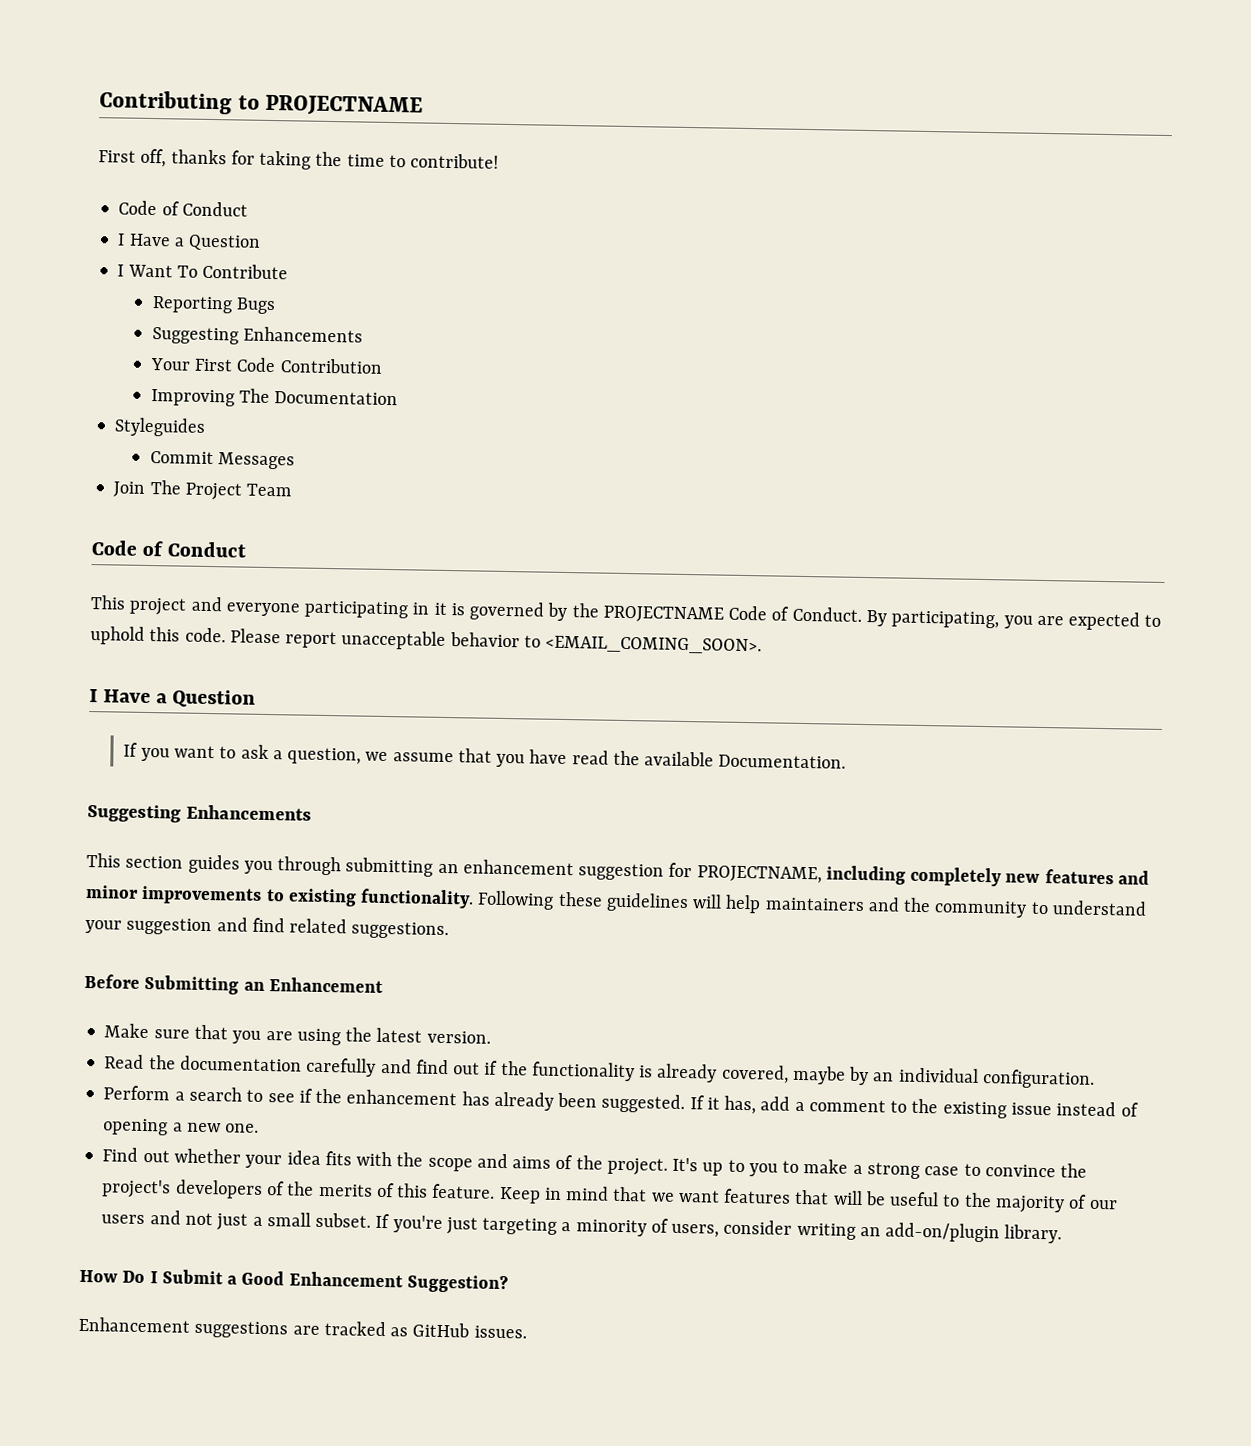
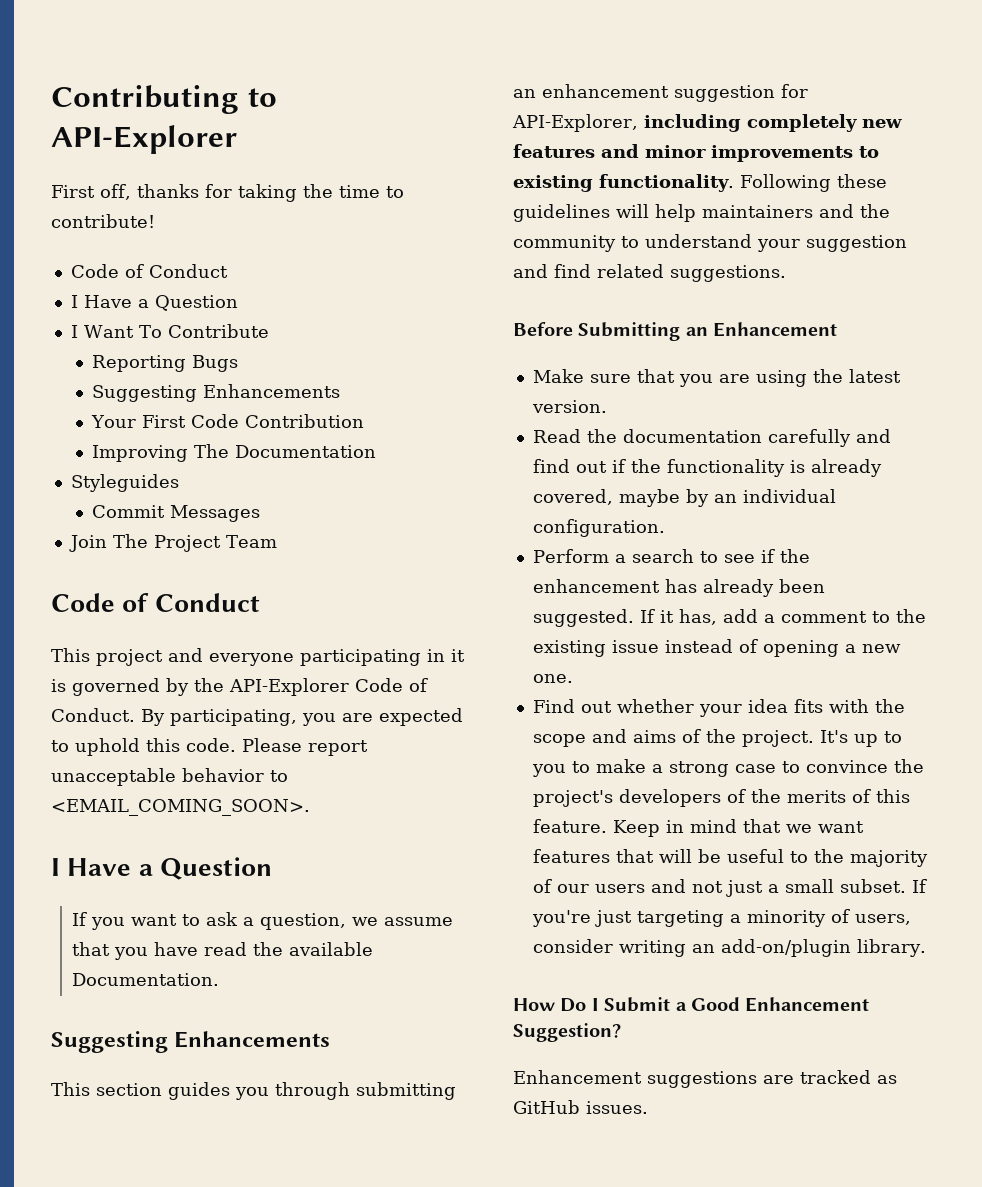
[265,94,424,117] PROJECTNAME -> [51,125,237,154] API-Explorer
[602,605,724,623] PROJECTNAME -> [229,678,349,696] API-Explorer
[696,865,822,884] PROJECTNAME, -> [512,114,638,132] API-Explorer,

